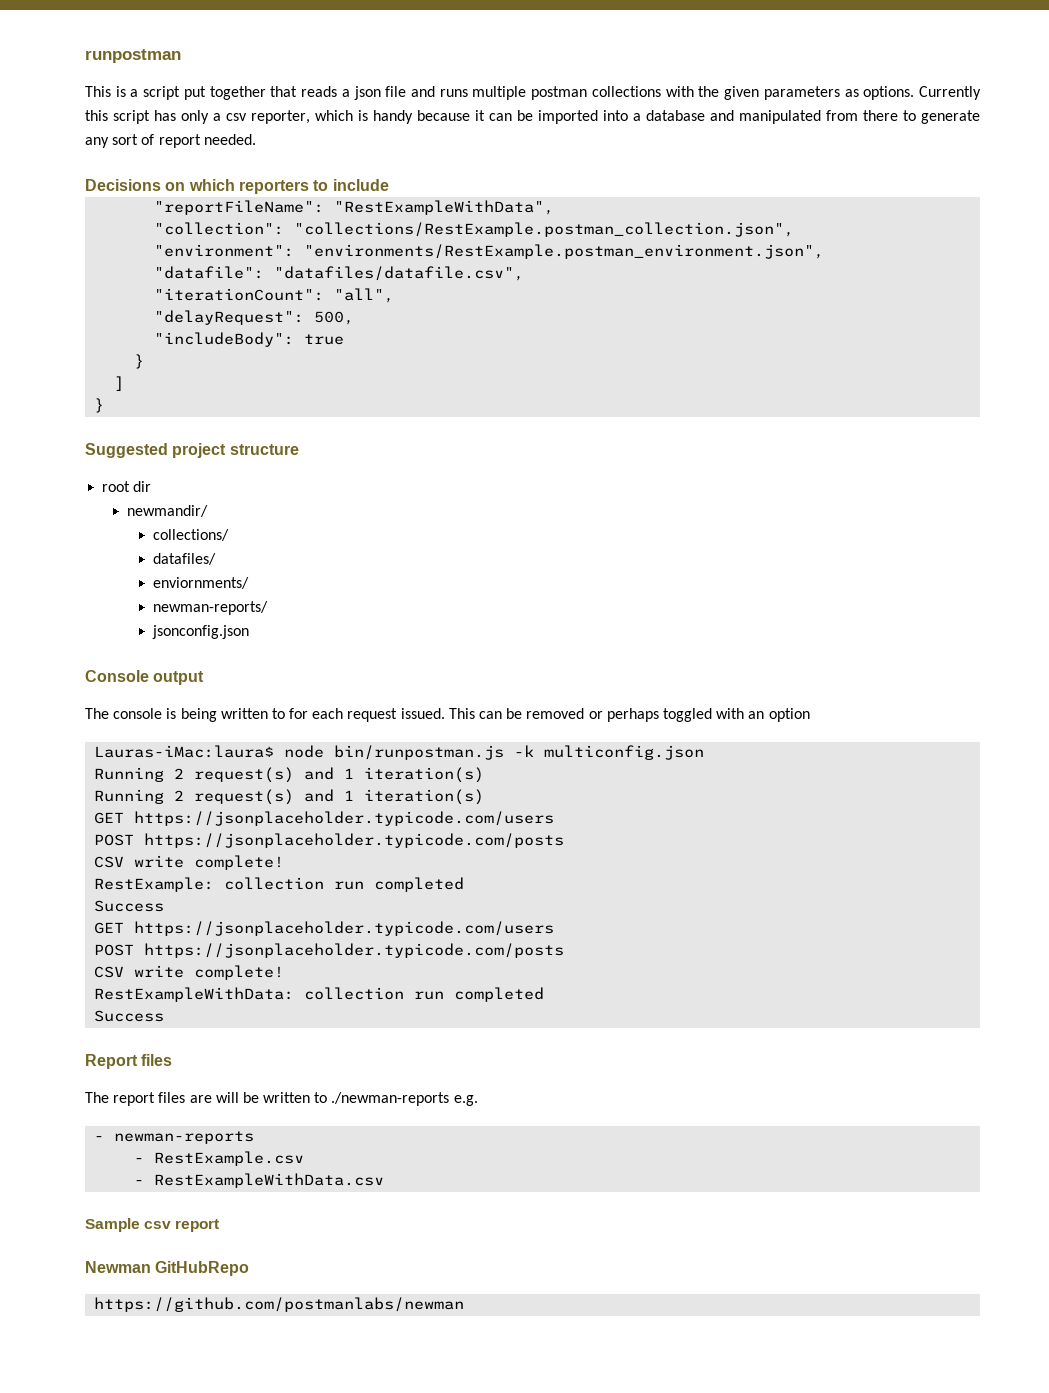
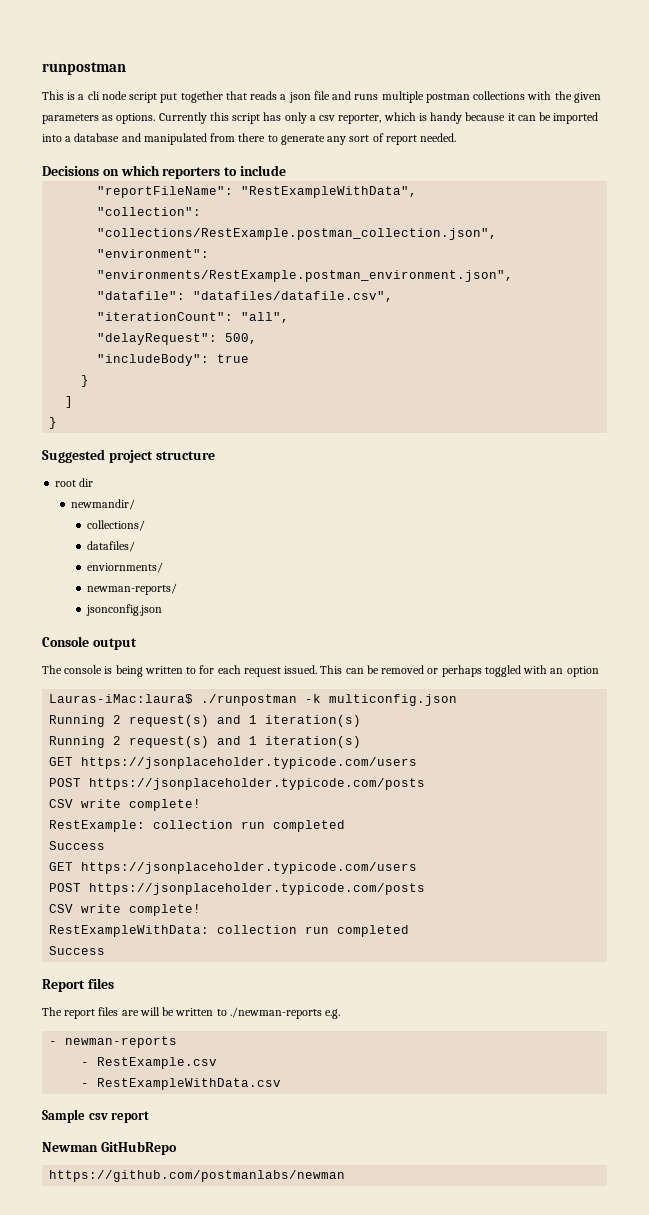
(139, 93) none -> [87,91,127,100] cli node
[284,745,505,760] node bin/runpostman.js -> [201,694,298,706] ./runpostman

